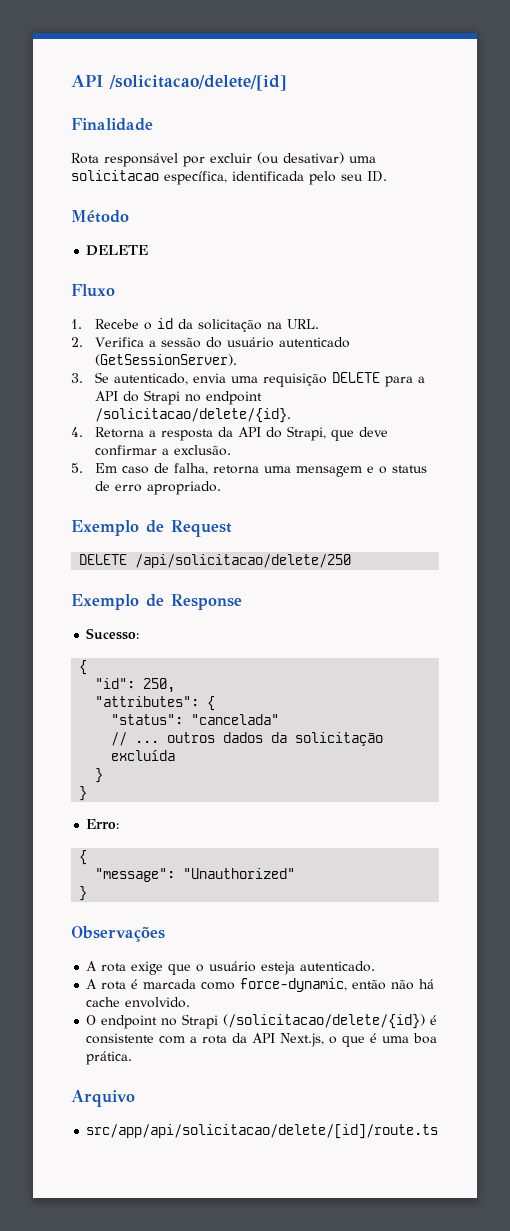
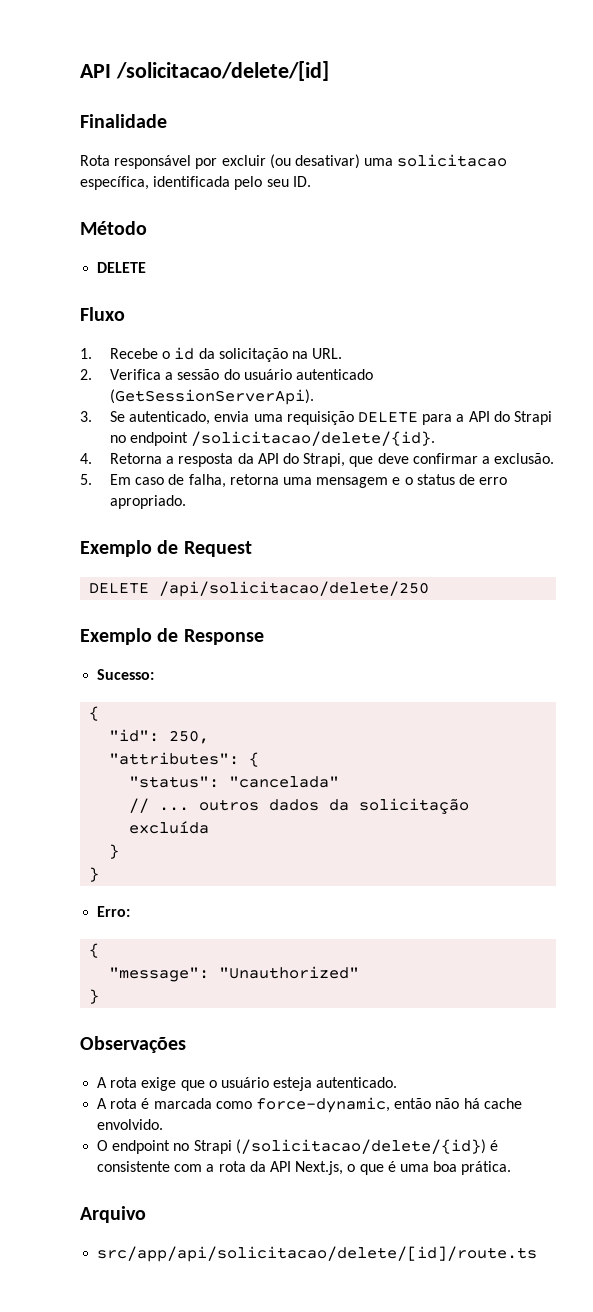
[95,354,238,366] (GetSessionServer). -> [110,389,315,405] (GetSessionServerApi).

